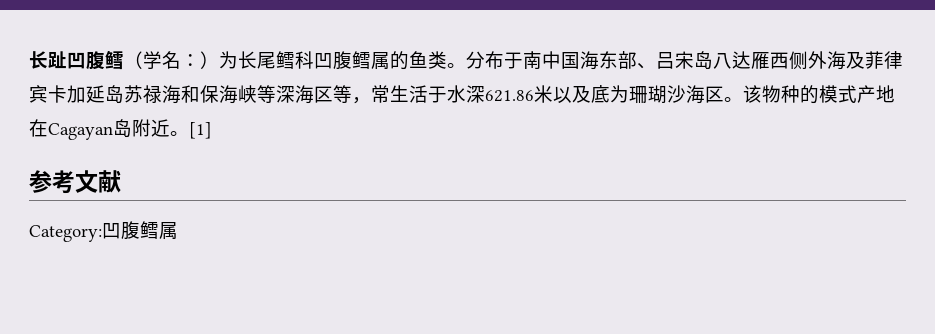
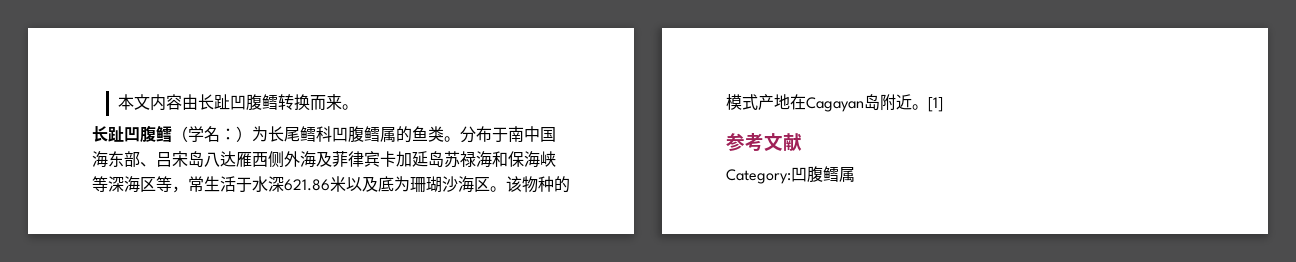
(29, 60) none -> [117,94,358,111] 本文内容由长趾凹腹鳕转换而来。 //

